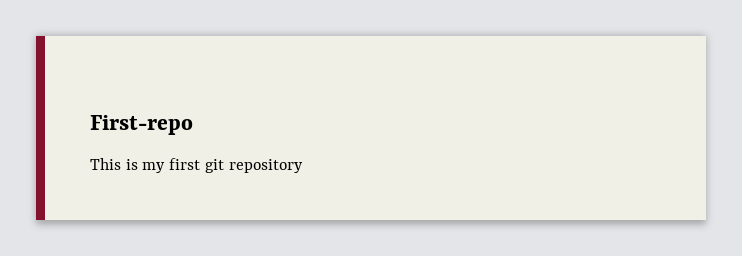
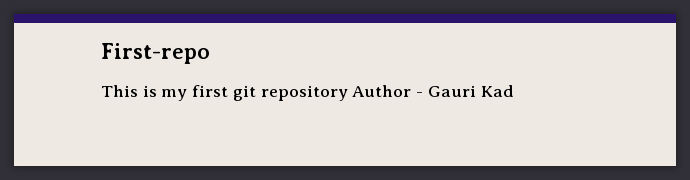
(303, 166) none -> [352,85,514,97] Author - Gauri Kad

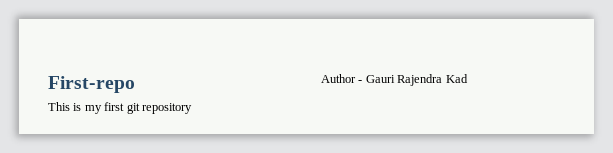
(348, 93) none -> (192, 108) //
(476, 91) none -> [397,74,443,86] Rajendra

